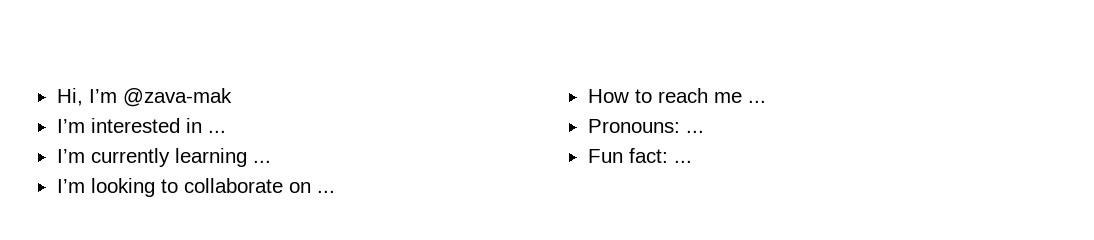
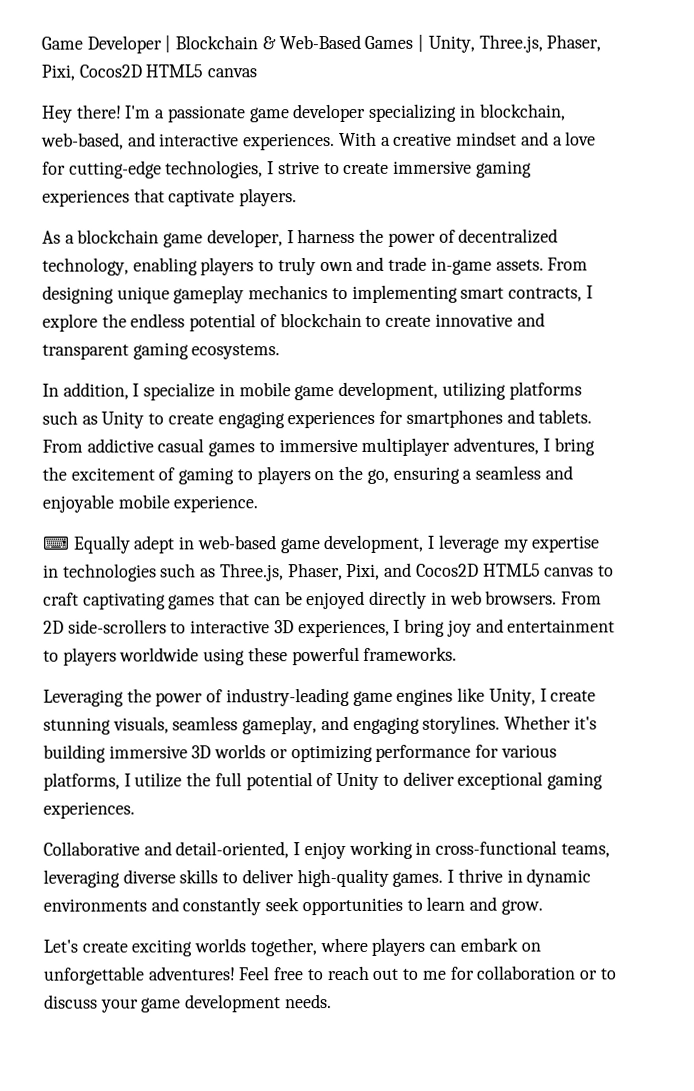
[56,88,232,107] [56,118,226,133] [56,148,271,167] [56,178,335,197] [587,88,766,103] [587,119,704,133] [587,148,692,163] Hi, I’m @zava-mak // I’m interested in ... // I’m currently learning ... // I’m looking to collaborate on ... // How to reach me ... // Pronouns: ... // Fun fact: ... -> [41,34,602,54] [41,64,258,81] [42,103,566,123] [41,131,597,151] [42,160,532,179] [42,188,298,207] [42,228,559,248] [42,256,589,276] [42,284,593,304] [42,312,545,332] [42,342,281,360] [42,381,582,401] [42,409,593,429] [42,437,595,457] [42,465,573,485] [42,494,259,513] [42,534,601,554] [43,562,614,582] [43,590,602,610] [43,618,616,638] [43,646,458,666] [43,687,597,707] [43,715,597,735] [43,744,557,763] [43,771,603,791] [43,801,135,819] [43,840,610,860] [43,868,592,888] [43,896,543,916] [43,937,541,957] [43,965,616,985] [44,994,332,1013] Game Developer | Blockchain & Web-Based Games | Unity, Three.js, Phaser, Pixi, Cocos2D HTML5 canvas // Hey there! I'm a passionate game developer specializing in blockchain, web-based, and interactive experiences. With a creative mindset and a love for cutting-edge technologies, I strive to create immersive gaming experiences that captivate players. // As a blockchain game developer, I harness the power of decentralized technology, enabling players to truly own and trade in-game assets. From designing unique gameplay mechanics to implementing smart contracts, I explore the endless potential of blockchain to create innovative and transparent gaming ecosystems. // In addition, I specialize in mobile game development, utilizing platforms such as Unity to create engaging experiences for smartphones and tablets. From addictive casual games to immersive multiplayer adventures, I bring the excitement of gaming to players on the go, ensuring a seamless and enjoyable mobile experience. // ⌨ Equally adept in web-based game development, I leverage my expertise in technologies such as Three.js, Phaser, Pixi, and Cocos2D HTML5 canvas to craft captivating games that can be enjoyed directly in web browsers. From 2D side-scrollers to interactive 3D experiences, I bring joy and entertainment to players worldwide using these powerful frameworks. // Leveraging the power of industry-leading game engines like Unity, I create stunning visuals, seamless gameplay, and engaging storylines. Whether it's building immersive 3D worlds or optimizing performance for various platforms, I utilize the full potential of Unity to deliver exceptional gaming experiences. // Collaborative and detail-oriented, I enjoy working in cross-functional teams, leveraging diverse skills to deliver high-quality games. I thrive in dynamic environments and constantly seek opportunities to learn and grow. // Let's create exciting worlds together, where players can embark on unforgettable adventures! Feel free to reach out to me for collaboration or to discuss your game development needs.

